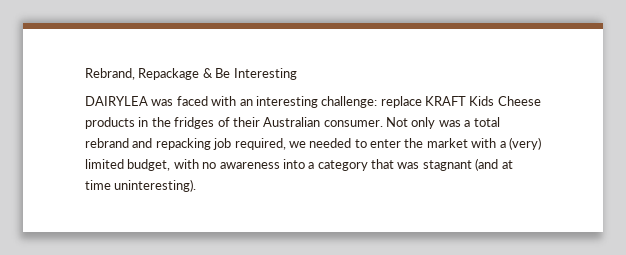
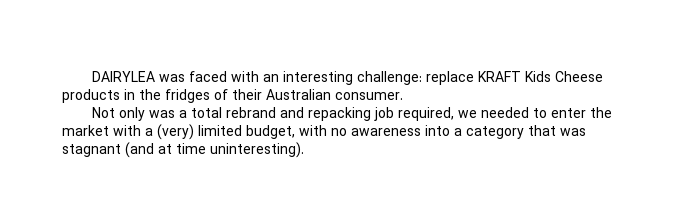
[85,68,297,80] Rebrand, Repackage & Be Interesting // -> (91, 76) none
(383, 123) none -> (403, 96) //

